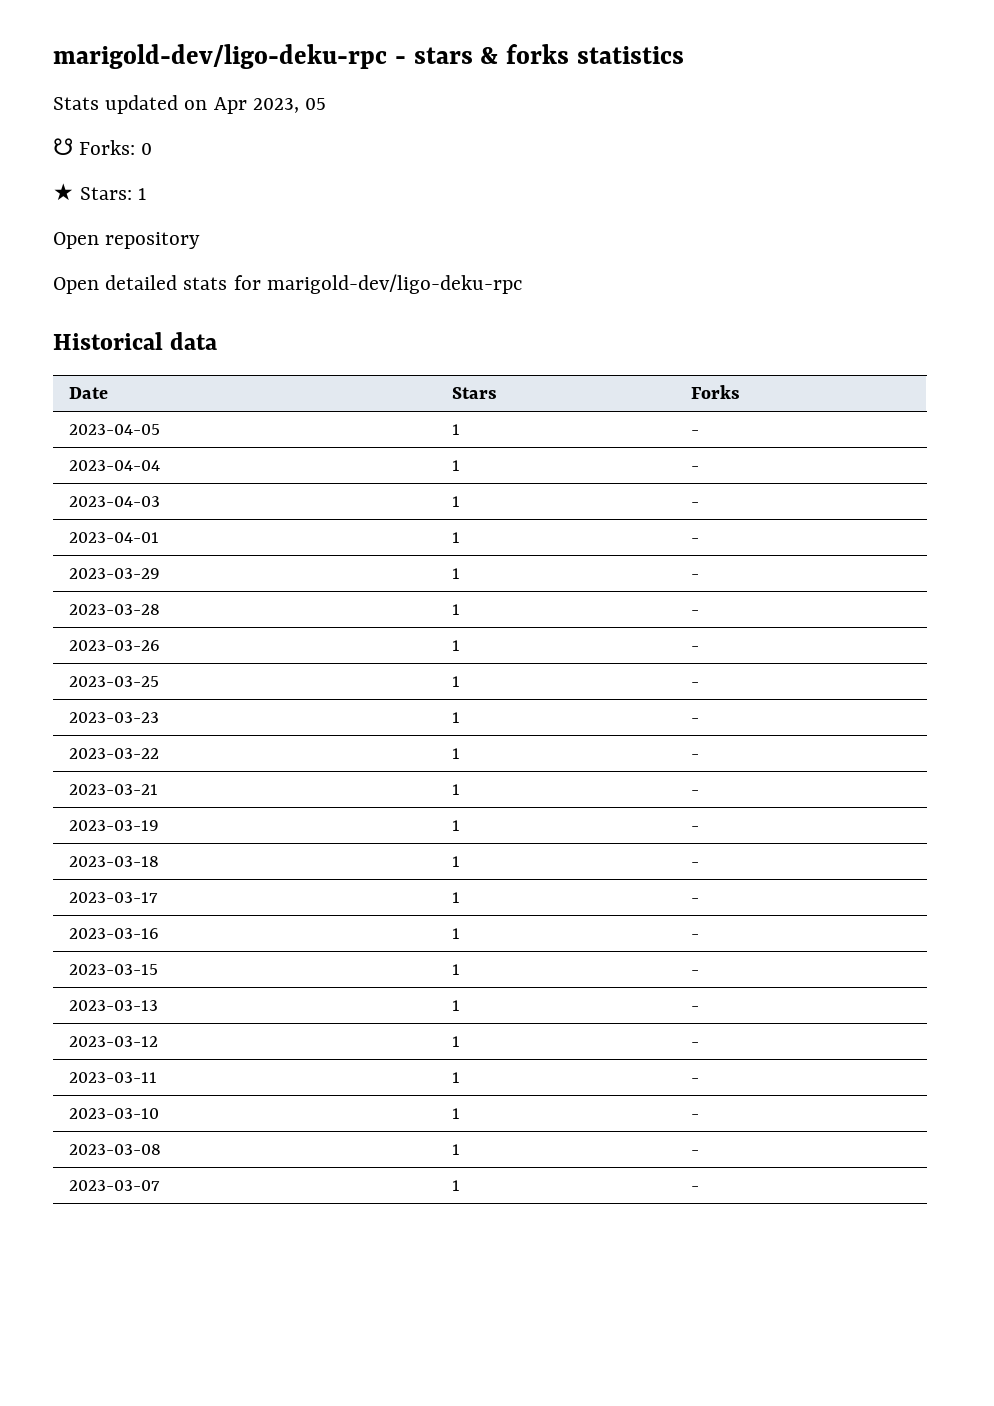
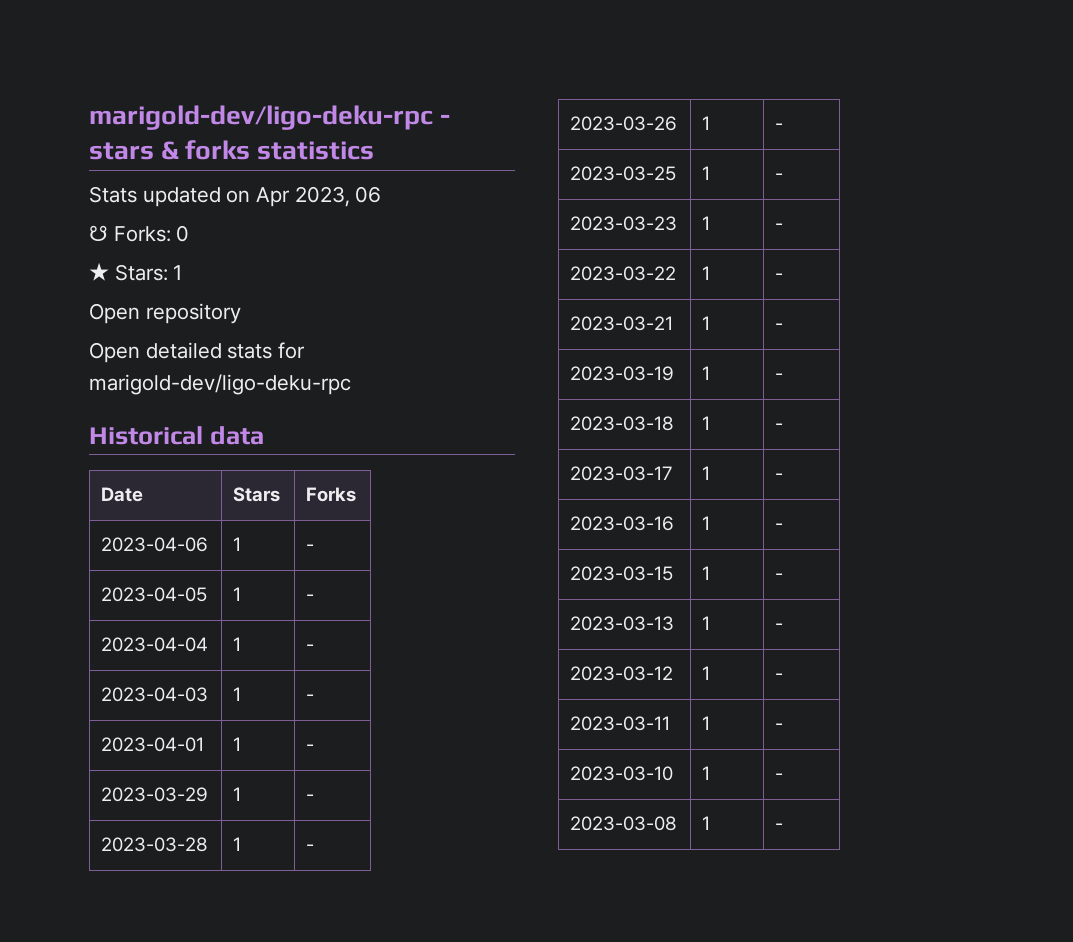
[305,98,327,110] 05 -> [355,186,382,203] 06
(740, 392) none -> [101,537,209,552] [233,537,242,551] [306,544,315,551] // 2023-04-06 | 1 | -
[68,1180,160,1191] [451,1180,460,1191] [690,1186,699,1191] // 2023-03-07 | 1 | - -> (784, 826) none

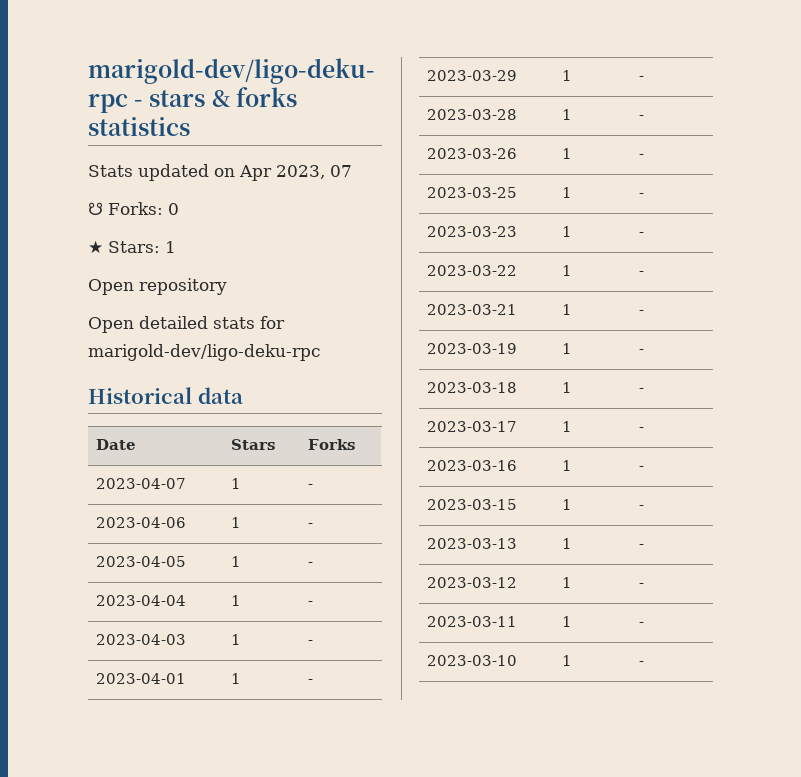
[355,186,382,203] 06 -> [330,165,352,177] 07
(357, 494) none -> [96,478,187,489] [231,478,242,489] [308,484,314,489] // 2023-04-07 | 1 | -
[570,816,678,831] [702,816,711,830] [775,823,784,830] // 2023-03-08 | 1 | - -> (645, 663) none

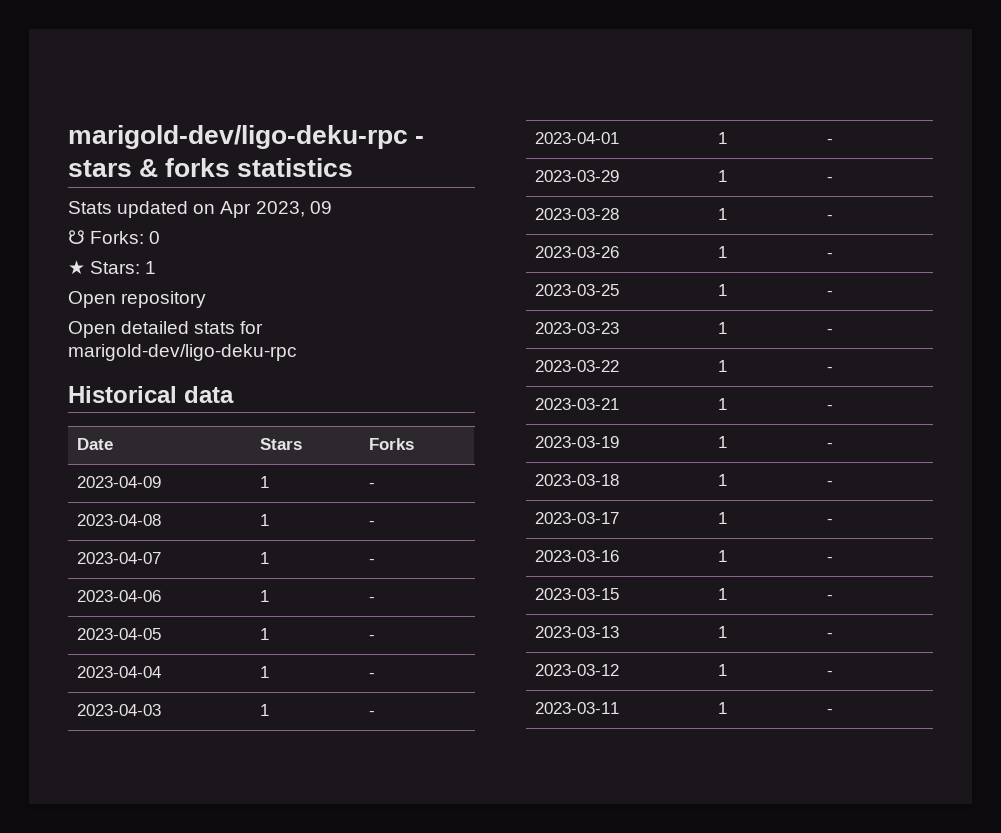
[330,165,352,177] 07 -> [309,201,332,214] 09
(356, 444) none -> [76,476,161,488] [259,476,269,488] [368,483,375,488] [76,514,161,526] [259,514,269,526] [368,521,375,526] // 2023-04-09 | 1 | - // 2023-04-08 | 1 | -
[427,655,518,666] [562,655,573,666] [639,661,645,666] // 2023-03-10 | 1 | - -> (833, 711) none

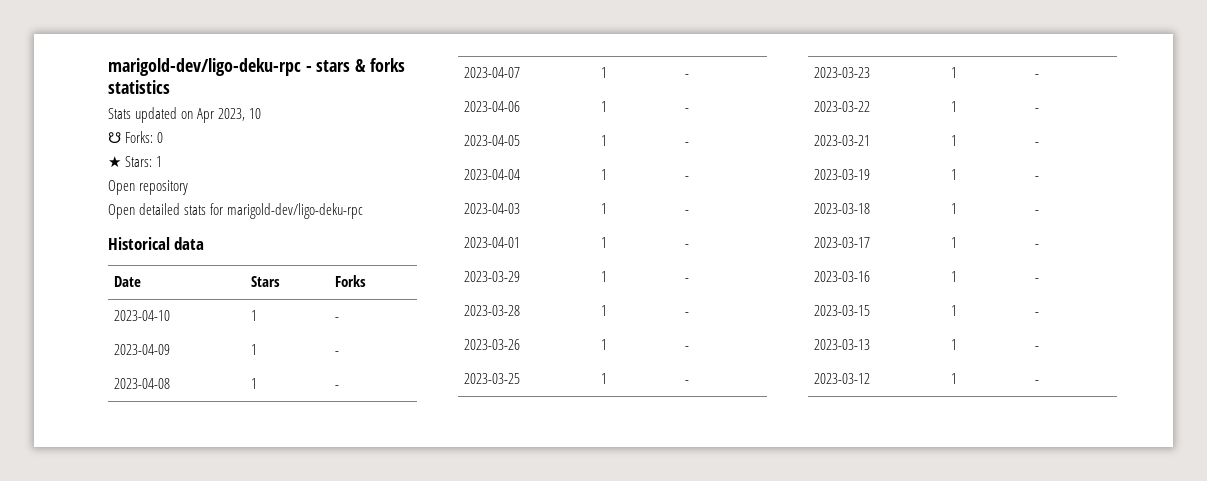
[309,201,332,214] 09 -> [249,108,262,119] 10
(414, 444) none -> [114,310,171,321] [251,310,258,321] [335,317,340,321] // 2023-04-10 | 1 | -
[534,702,619,714] [717,702,727,714] [826,709,833,714] // 2023-03-11 | 1 | - -> (1040, 382) none

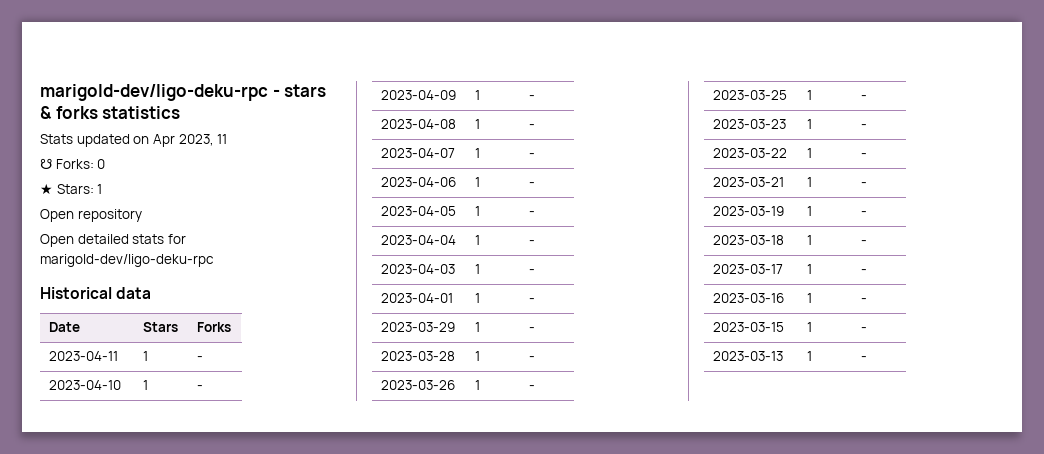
[249,108,262,119] 10 -> [217,134,228,144] 11
(367, 281) none -> [49,351,119,361] [143,351,149,361] [197,356,204,361] // 2023-04-11 | 1 | -
[814,373,871,384] [951,373,958,384] [1035,380,1040,384] // 2023-03-12 | 1 | - -> (868, 358) none

